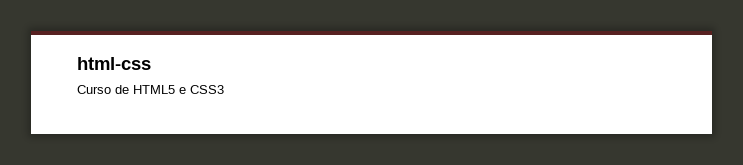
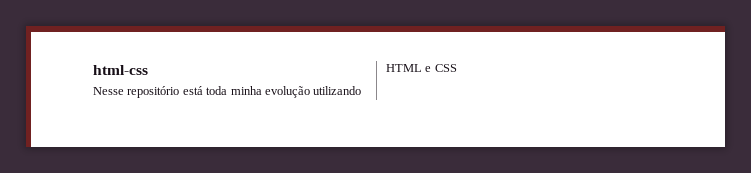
[77,85,224,94] Curso de HTML5 e CSS3 -> [93,86,362,98] [386,64,457,72] Nesse repositório está toda minha evolução utilizando HTML e CSS

